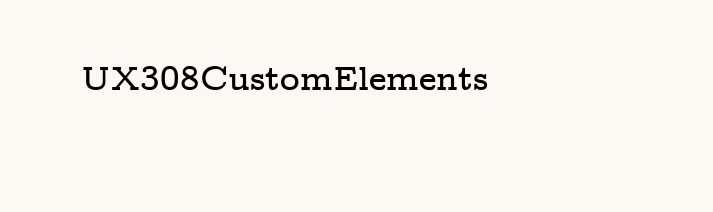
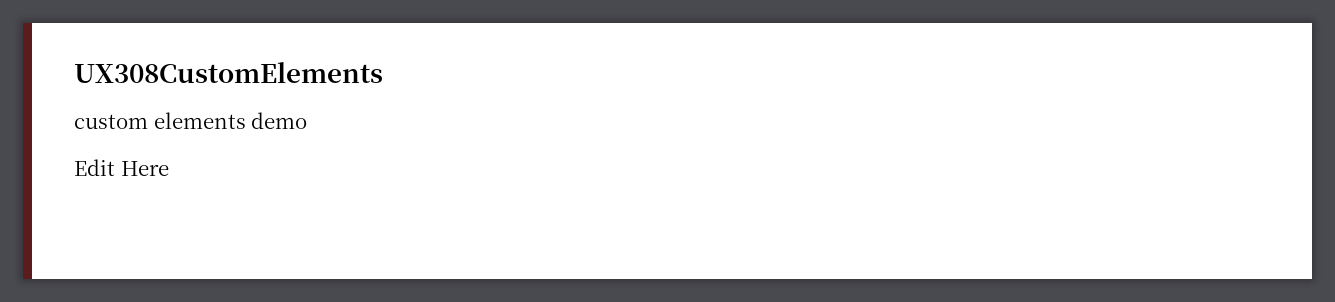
(488, 78) none -> [74,112,308,129] [74,159,169,176] // custom elements demo // Edit Here

